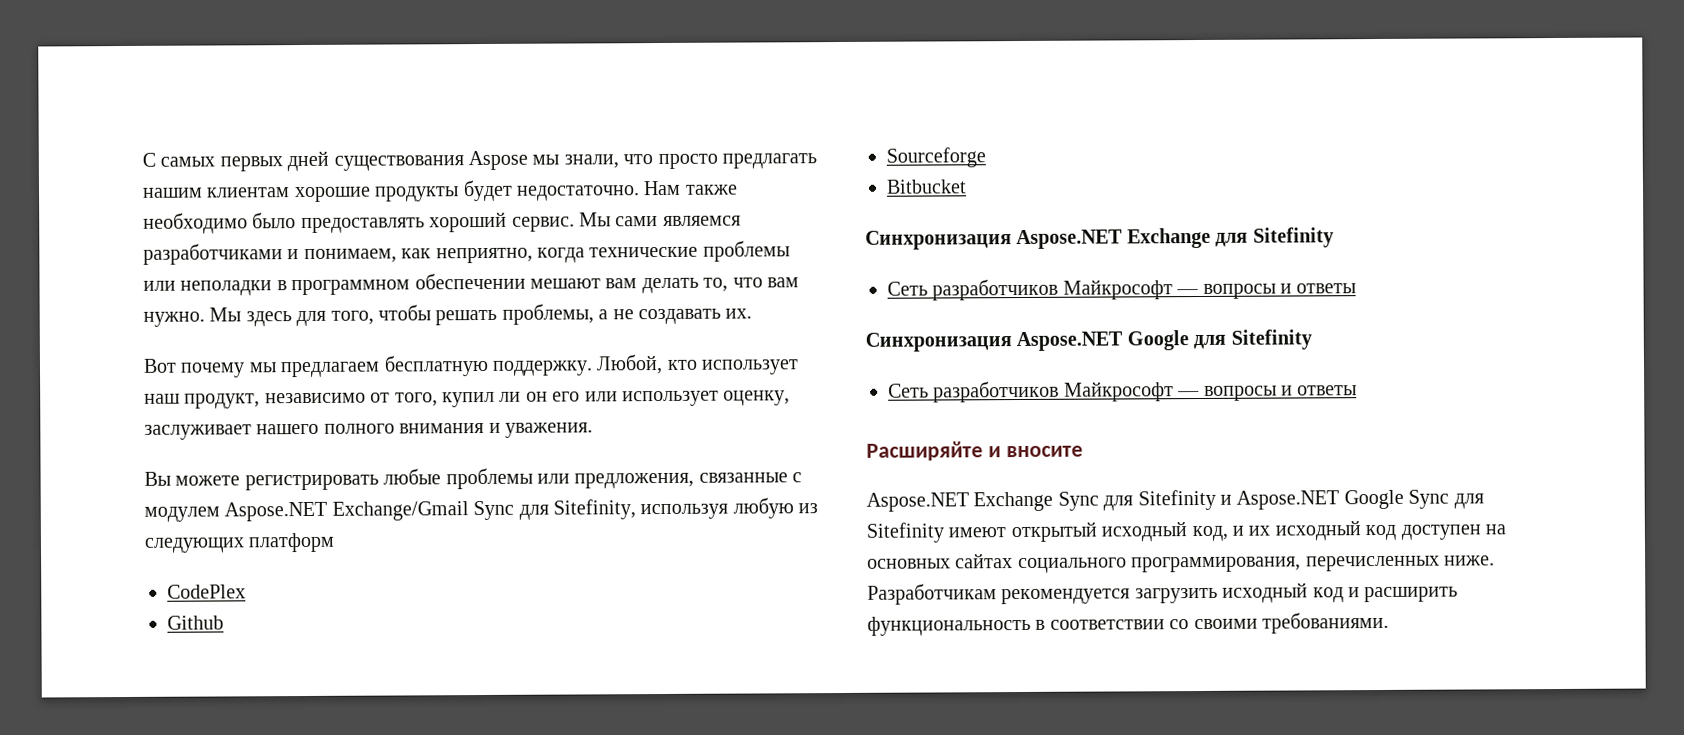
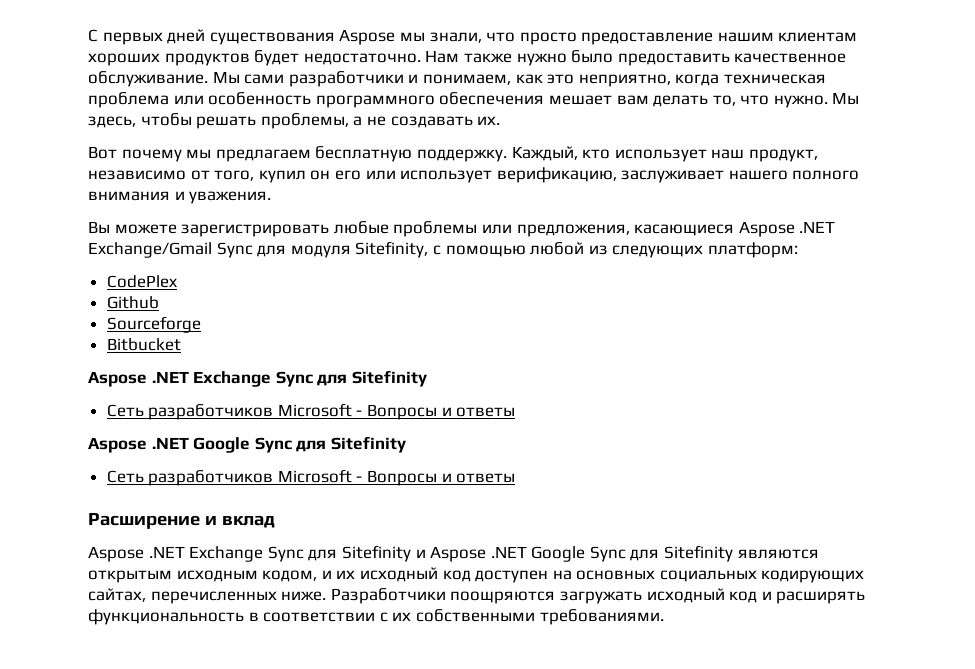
[160,156,216,167] самых -> (98, 35) none
[721,153,817,169] предлагать -> [581,32,714,45] предоставление
[293,186,460,203] хорошие продукты -> [88,53,250,66] хороших продуктов
[143,211,741,234] [143,243,283,265] необходимо было предоставлять хороший сервис. Мы сами являемся разработчиками -> [516,50,847,66] [88,71,404,87] нужно было предоставить качественное обслуживание. Мы сами разработчики
(432, 253) none -> [547,74,575,84] это
[589,240,790,262] [143,272,601,296] технические проблемы или неполадки в программном обеспечении мешают -> [723,74,826,84] [88,92,612,108] техническая проблема или особенность программного обеспечения мешает
[766,277,799,288] вам -> (770, 100) none
[245,310,374,327] здесь для того, -> [88,116,136,128] здесь,
[596,353,664,375] Любой, -> [511,146,578,161] Каждый,
[499,391,522,402] ли -> (306, 176) none
[723,390,791,406] оценку, -> [496,167,617,183] верификацию,
[244,474,379,491] регистрировать -> [181,224,330,237] зарегистрировать
[698,472,803,483] [144,497,794,522] связанные с модулем Aspose.NET Exchange/Gmail Sync для Sitefinity, используя любую -> [634,221,836,237] [88,241,585,258] касающиеся Aspose .NET Exchange/Gmail Sync для модуля Sitefinity, с помощью любой
[248,532,336,553] платформ -> [707,242,798,258] платформ:
[865,227,1334,250] [887,278,1357,301] [865,329,1312,352] [888,380,1358,403] [866,441,1083,461] [866,492,969,512] Синхронизация Aspose.NET Exchange для Sitefinity // Сеть разработчиков Майкрософт — вопросы и ответы // Синхронизация Aspose.NET Google для Sitefinity // Сеть разработчиков Майкрософт — вопросы и ответы // Расширяйте и вносите // Aspose.NET -> [88,370,427,387] [106,403,516,420] [88,436,406,453] [106,469,516,486] [88,513,275,529] [88,546,185,562] Aspose .NET Exchange Sync для Sitefinity // Сеть разработчиков Microsoft - Вопросы и ответы // Aspose .NET Google Sync для Sitefinity // Сеть разработчиков Microsoft - Вопросы и ответы // Расширение и вклад // Aspose .NET
[1236,489,1484,510] [866,521,1228,543] Aspose.NET Google Sync для Sitefinity имеют открытый исходный код, -> [430,545,819,562] [88,570,318,583] Aspose .NET Google Sync для Sitefinity являются открытым исходным кодом,
[955,553,1495,574] [867,583,1218,605] сайтах социального программирования, перечисленных ниже. Разработчикам рекомендуется загрузить -> [659,570,865,583] [88,588,642,604] социальных кодирующих сайтах, перечисленных ниже. Разработчики поощряются загружать
[1364,586,1459,603] расширить -> [776,591,866,604] расширять
[1169,618,1258,630] со своими -> [379,609,535,622] с их собственными

